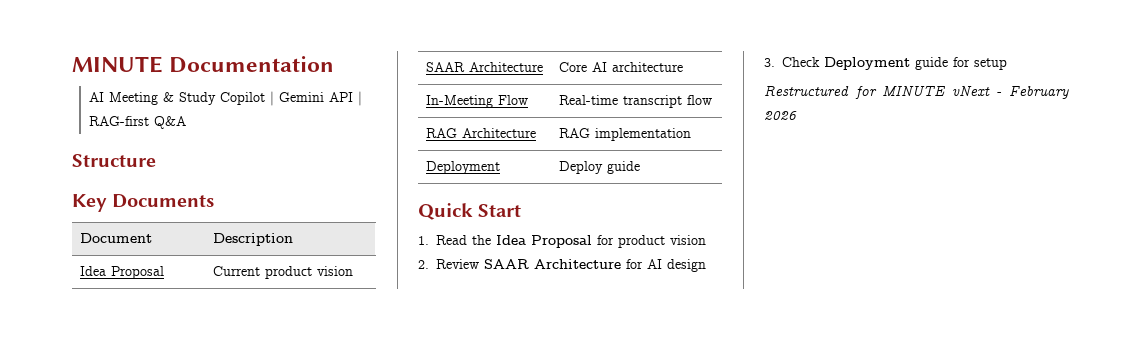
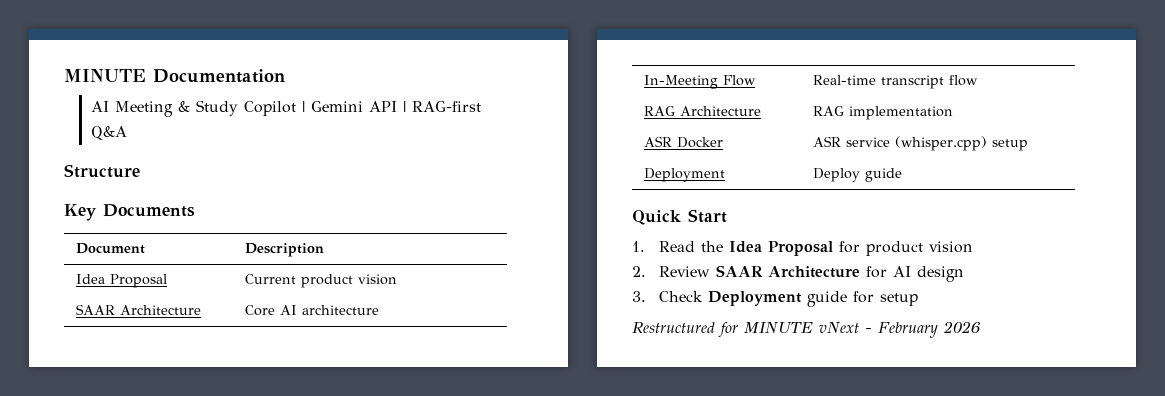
(692, 134) none -> [644,136,724,148] [813,136,1029,151] // ASR Docker | ASR service (whisper.cpp) setup

